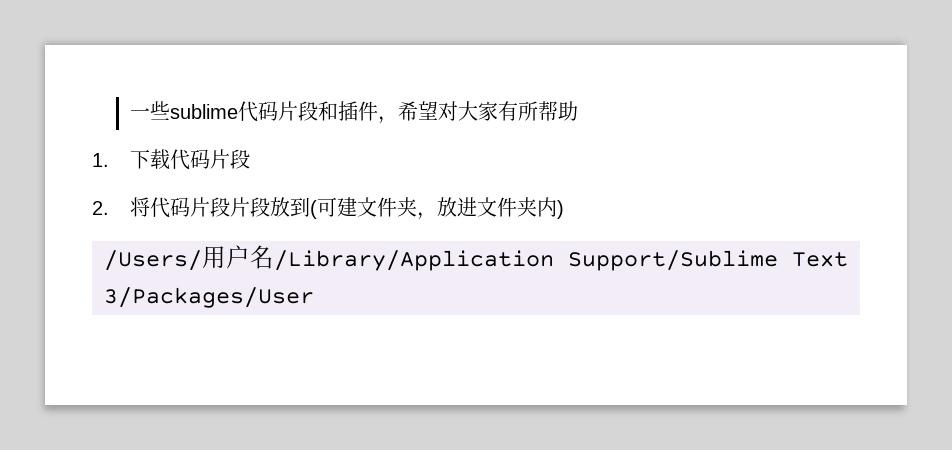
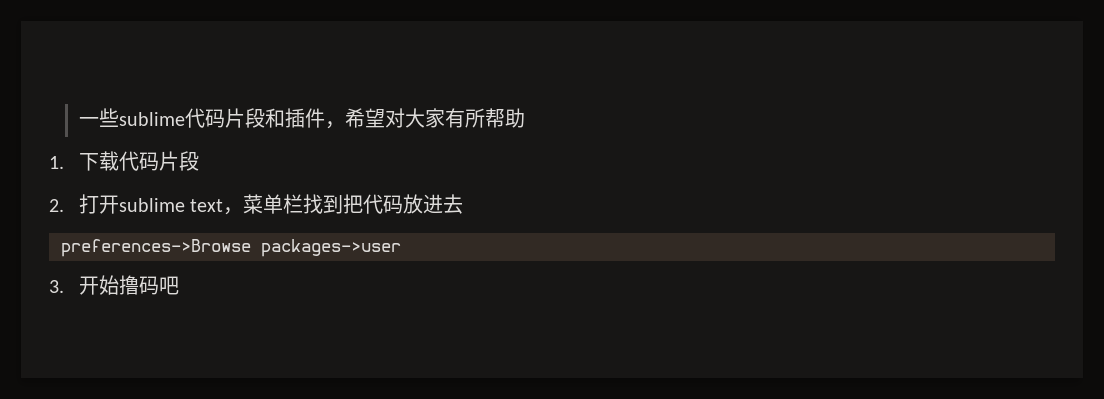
[130,197,565,220] [104,245,848,271] [104,287,314,308] 将代码片段片段放到(可建文件夹，放进文件夹内) // /Users/用户名/Library/Application Support/Sublime Text 3/Packages/User -> [78,194,463,215] [61,239,401,257] [49,275,179,295] 打开sublime text，菜单栏找到把代码放进去 // preferences->Browse packages->user // 3.开始撸码吧

